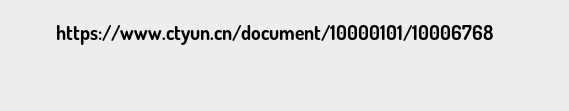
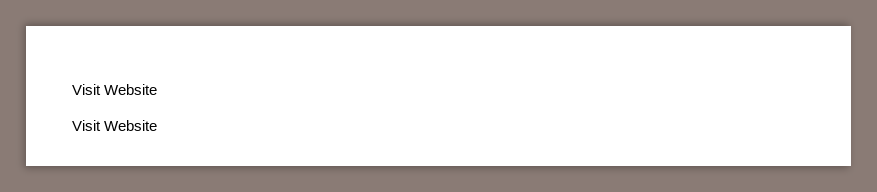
[56,25,493,45] https://www.ctyun.cn/document/10000101/10006768 -> [72,84,158,95] [72,120,158,131] Visit Website // Visit Website

